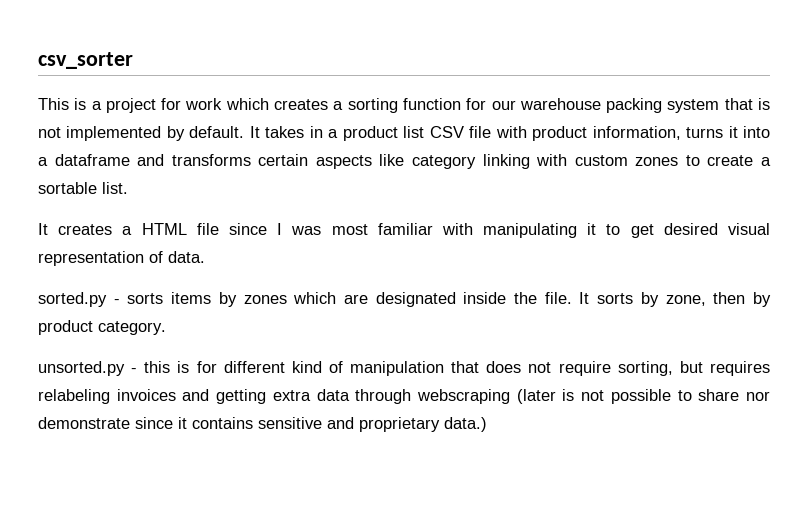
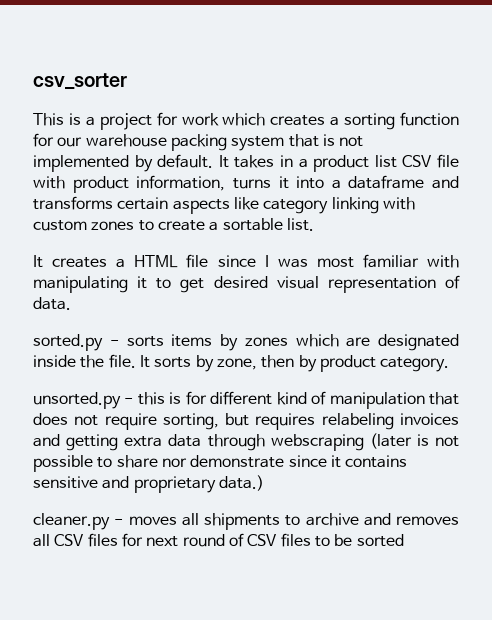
(487, 424) none -> [33,513,459,530] [33,533,404,547] // cleaner.py - moves all shipments to archive and removes all CSV files for next round of CSV files to be sorted

